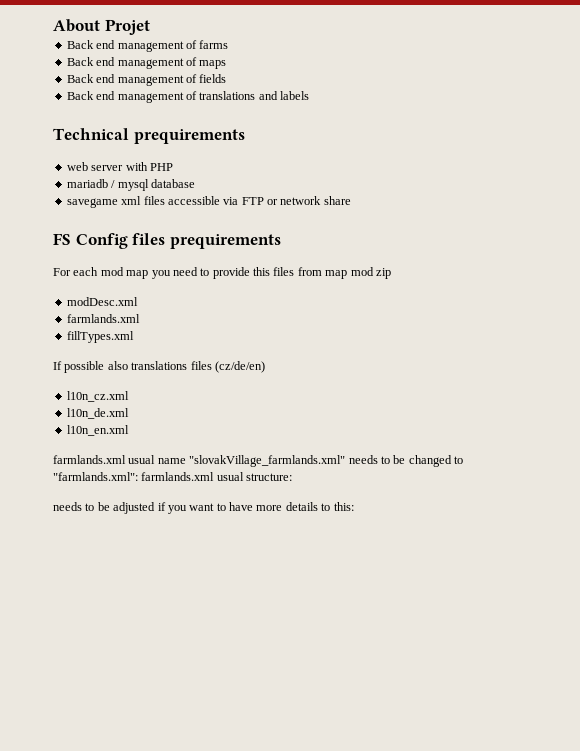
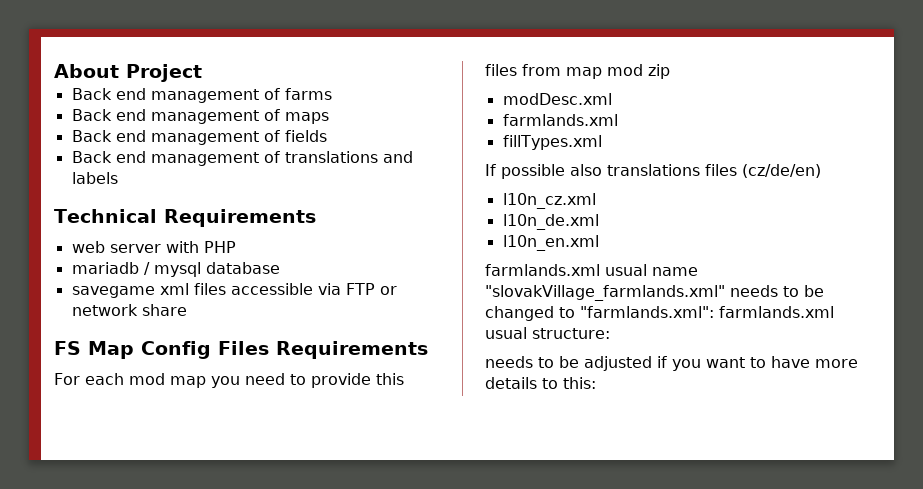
[104,19,150,35] Projet -> [126,64,202,82] Project
[133,129,245,144] prequirements -> [163,209,316,227] Requirements
[75,233,281,249] Config files prequirements -> [88,341,428,359] Map Config Files Requirements

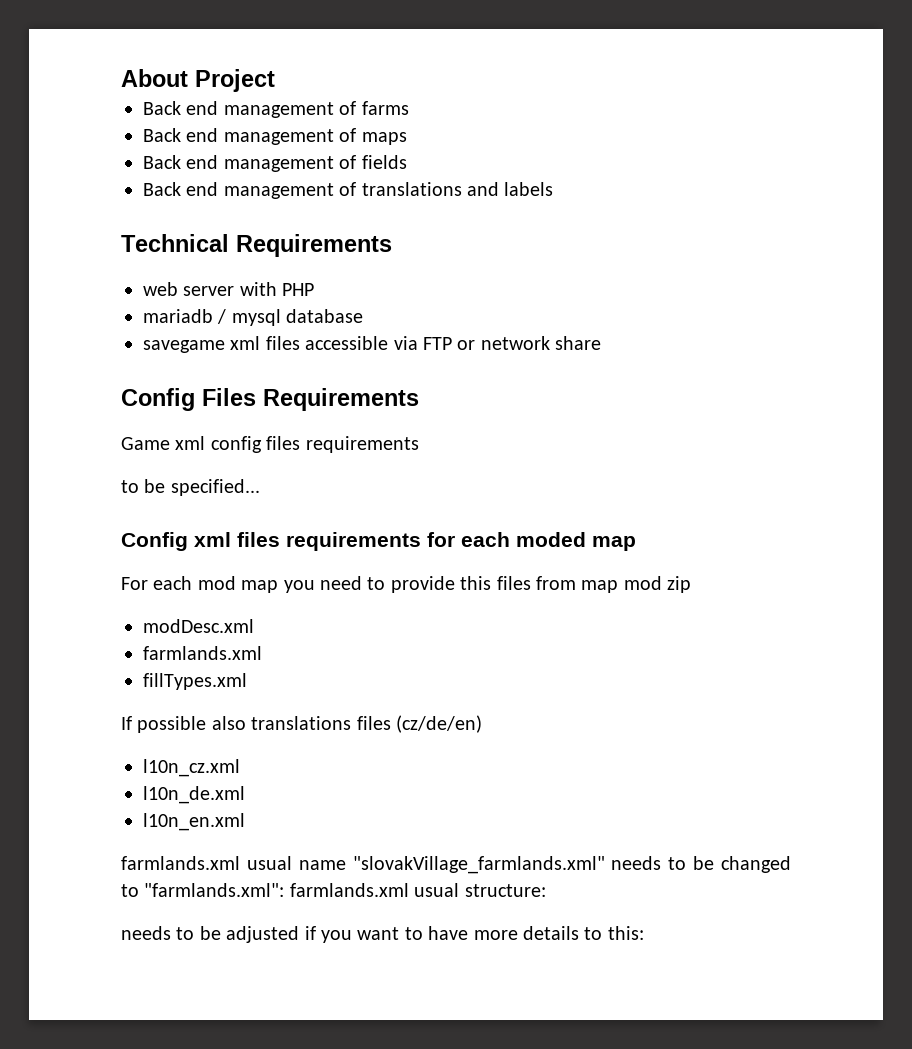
[54,341,134,359] FS Map -> (602, 343) none
(428, 350) none -> [121,436,419,453] [121,479,260,496] [121,532,636,551] // Game xml config files requirements // to be specified... // Config xml files requirements for each moded map

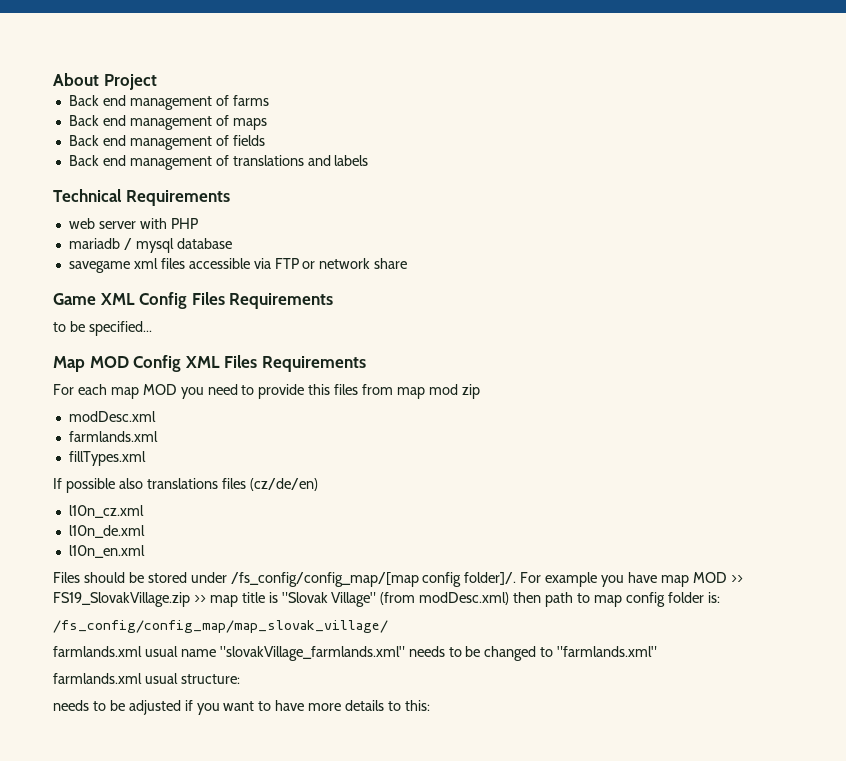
(602, 343) none -> [53,293,135,305] Game XML
[121,436,419,453] [121,479,260,496] [121,532,636,551] Game xml config files requirements // to be specified... // Config xml files requirements for each moded map -> [53,321,152,336] [53,355,366,372] to be specified... // Map MOD Config XML Files Requirements
[197,576,279,593] mod map -> [110,384,177,399] map MOD
(245, 822) none -> [53,572,743,587] [53,592,720,607] [53,620,388,633] // Files should be stored under /fs_config/config_map/[map config folder]/. For example you have map MOD >> FS19_SlovakVillage.zip >> map title is "Slovak Village" (from modDesc.xml) then path to map config folder is: // /fs_config/config_map/map_slovak_village/
[144,883,285,897] "farmlands.xml": -> [557,646,658,657] "farmlands.xml" //

